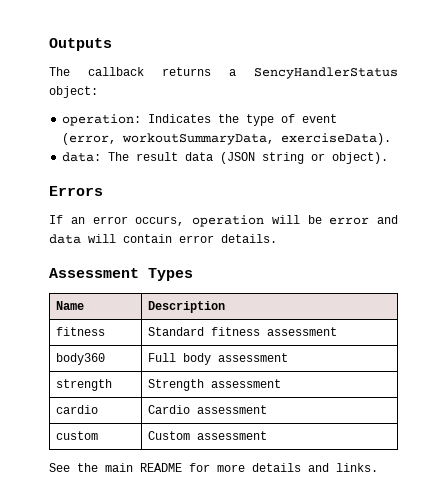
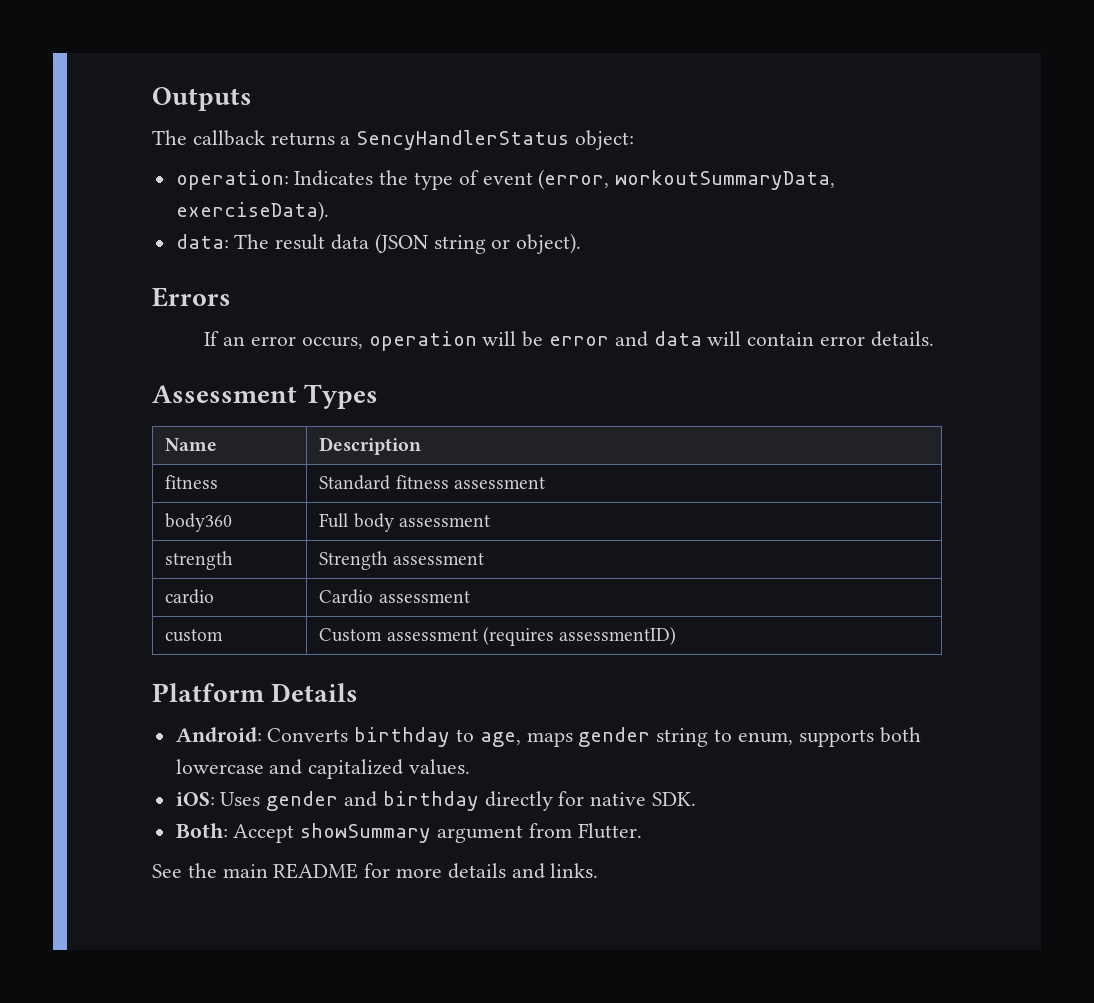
(268, 435) none -> [482,627,677,646] [152,683,359,702] [175,727,921,747] [175,759,471,779] [175,791,697,811] [175,823,642,843] (requires assessmentID) // Platform Details // Android: Converts birthday to age, maps gender string to enum, supports both lowercase and capitalized values. // iOS: Uses gender and birthday directly for native SDK. // Both: Accept showSummary argument from Flutter.

